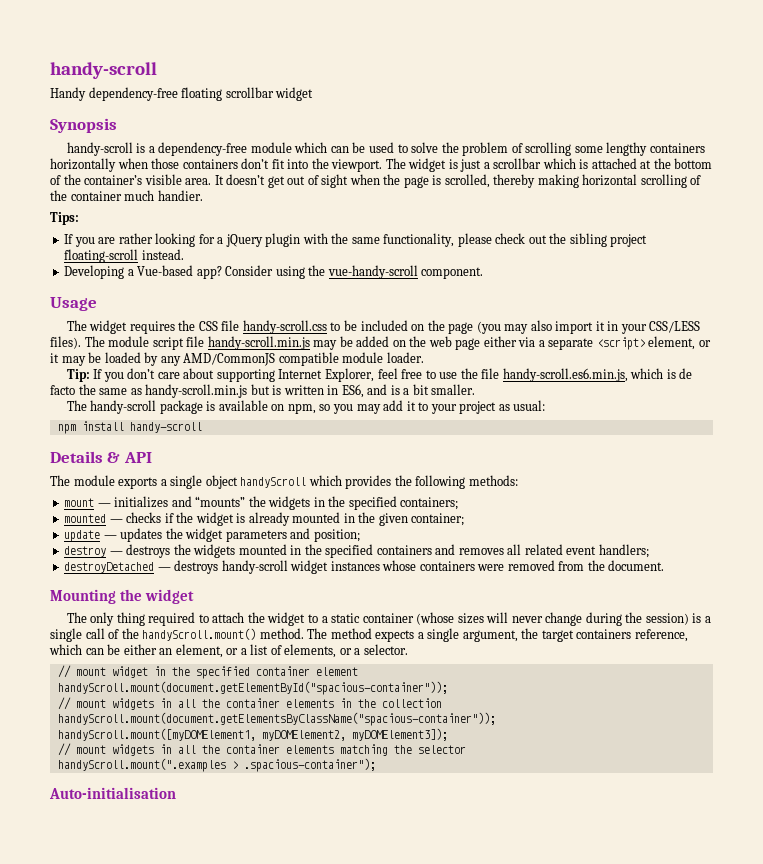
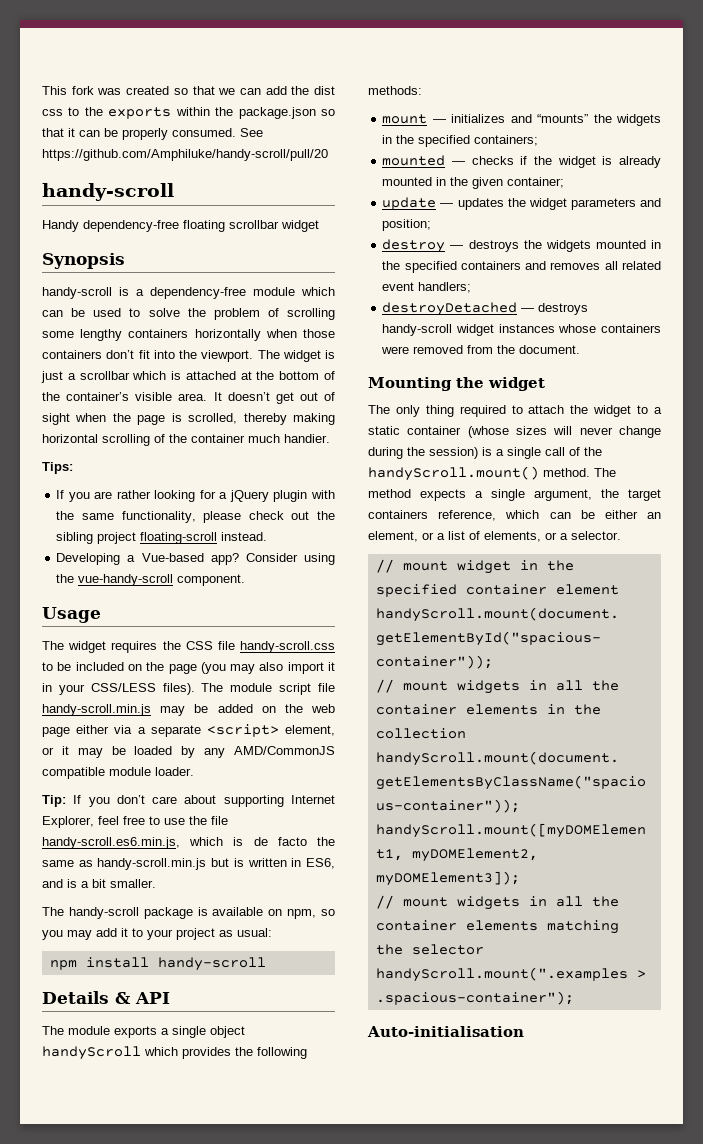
(50, 70) none -> [42,86,335,95] [42,107,335,119] [42,128,263,140] [42,149,328,161] This fork was created so that we can add the dist css to the exports within the package.json so that it can be properly consumed. See https://github.com/Amphiluke/handy-scroll/pull/20 //

